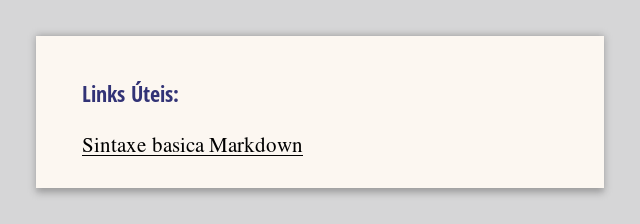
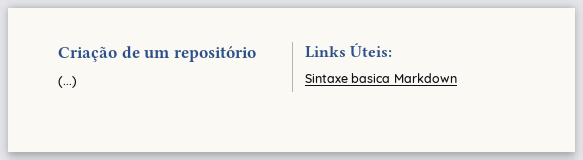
(82, 93) none -> [58,46,256,62] [58,76,77,88] Criação de um repositório // (...) //

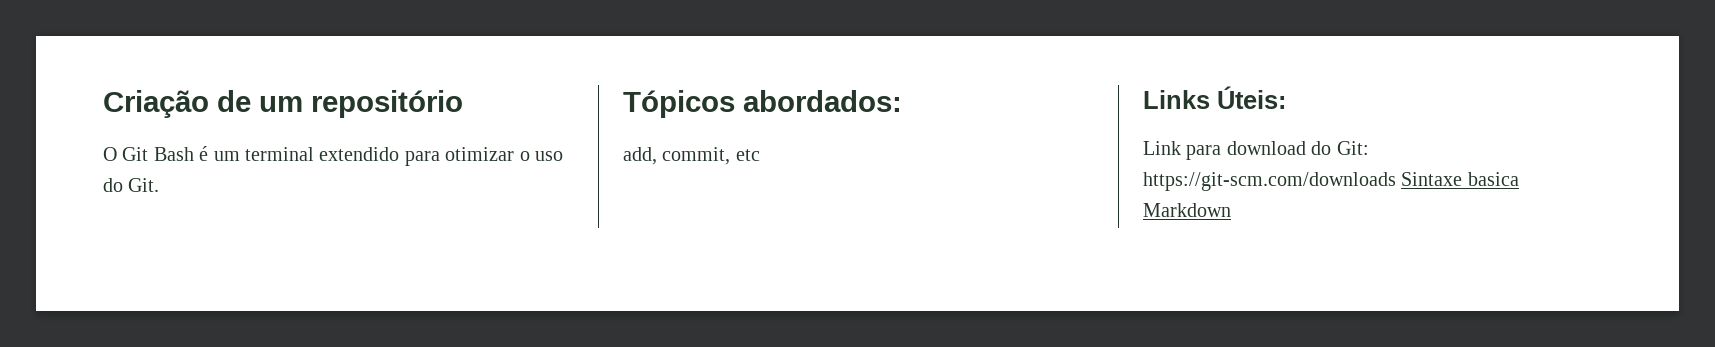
[58,76,77,88] [305,43,393,58] (...) // Links Úteis: // -> [103,146,563,166] [103,178,160,192] [623,90,902,118] [623,147,760,165] [1143,86,1286,109] [1143,141,1369,160] [1143,172,1396,191] O Git Bash é um terminal extendido para otimizar o uso do Git. // Tópicos abordados: // add, commit, etc // Links Úteis: // Link para download do Git: https://git-scm.com/downloads

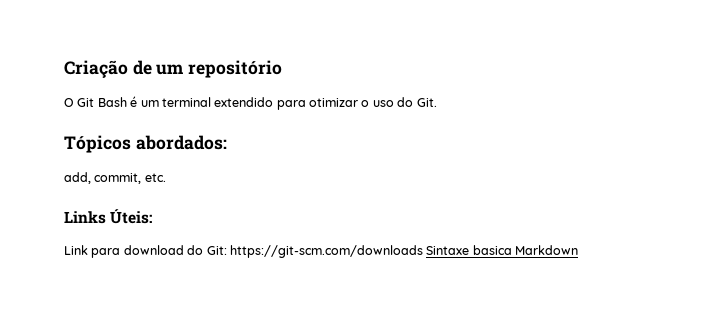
[735,149,760,161] etc -> [144,173,166,182] etc.

